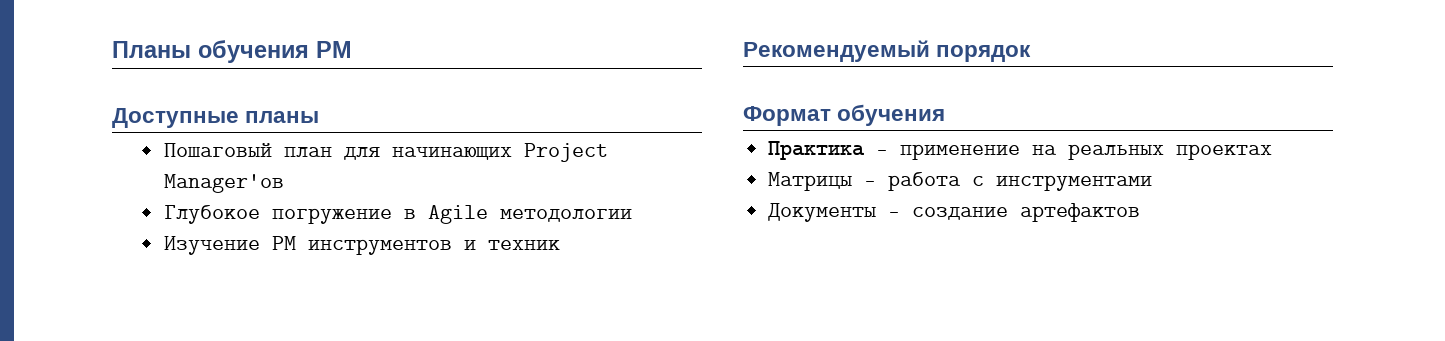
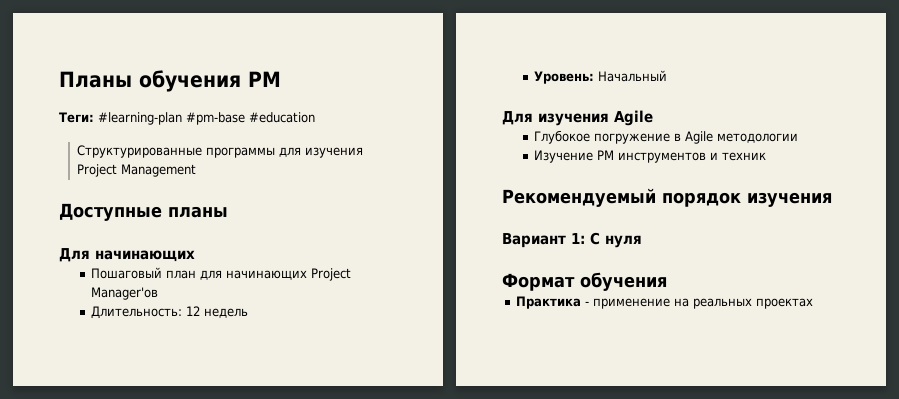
(352, 49) none -> [59,112,315,125] [77,145,364,158] [77,164,197,177] // Теги: #learning-plan #pm-base #education // Структурированные программы для изучения Project Management
(320, 117) none -> [59,248,195,262] // Для начинающих
(284, 183) none -> [91,306,249,319] [534,70,668,84] [502,110,653,126] // Длительность: 12 недель // Уровень: Начальный // Для изучения Agile
(1032, 53) none -> [747,192,832,207] [502,232,642,248] изучения // Вариант 1: С нуля
[768,172,1153,191] [768,203,1141,222] // Матрицы - работа с инструментами // Документы - создание артефактов -> (814, 303) none

